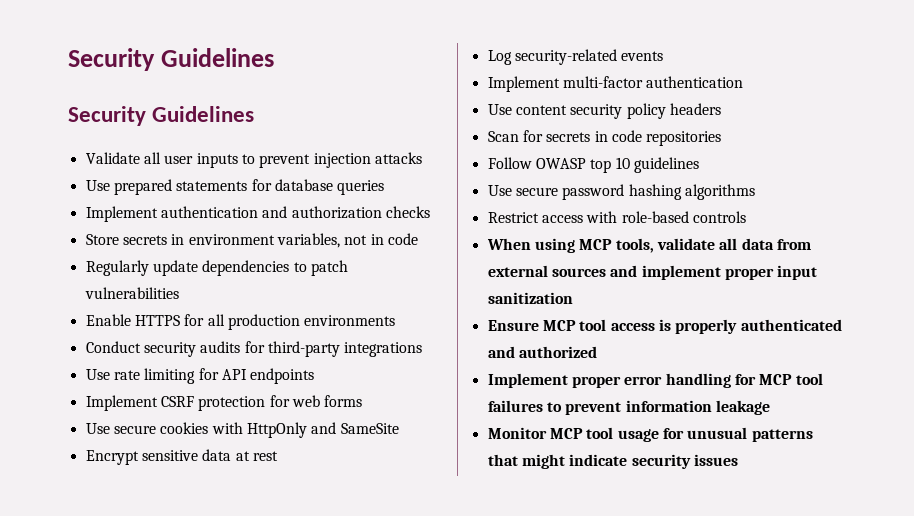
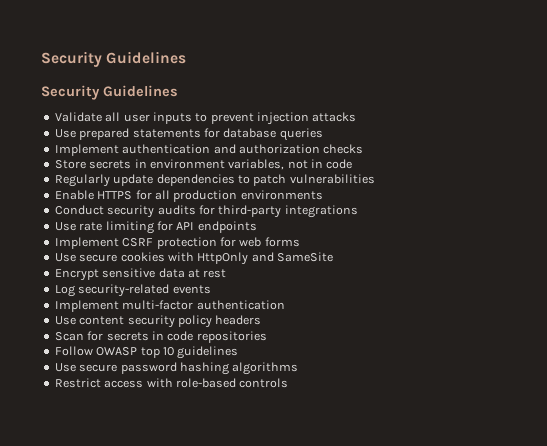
[486,238,811,253] [487,265,818,280] [487,292,573,304] [487,319,842,334] [487,346,597,358] [487,373,823,388] [487,400,770,415] [487,427,813,442] [487,454,738,469] // When using MCP tools, validate all data from external sources and implement proper input sanitization // Ensure MCP tool access is properly authenticated and authorized // Implement proper error handling for MCP tool failures to prevent information leakage // Monitor MCP tool usage for unusual patterns that might indicate security issues -> (289, 383) none

